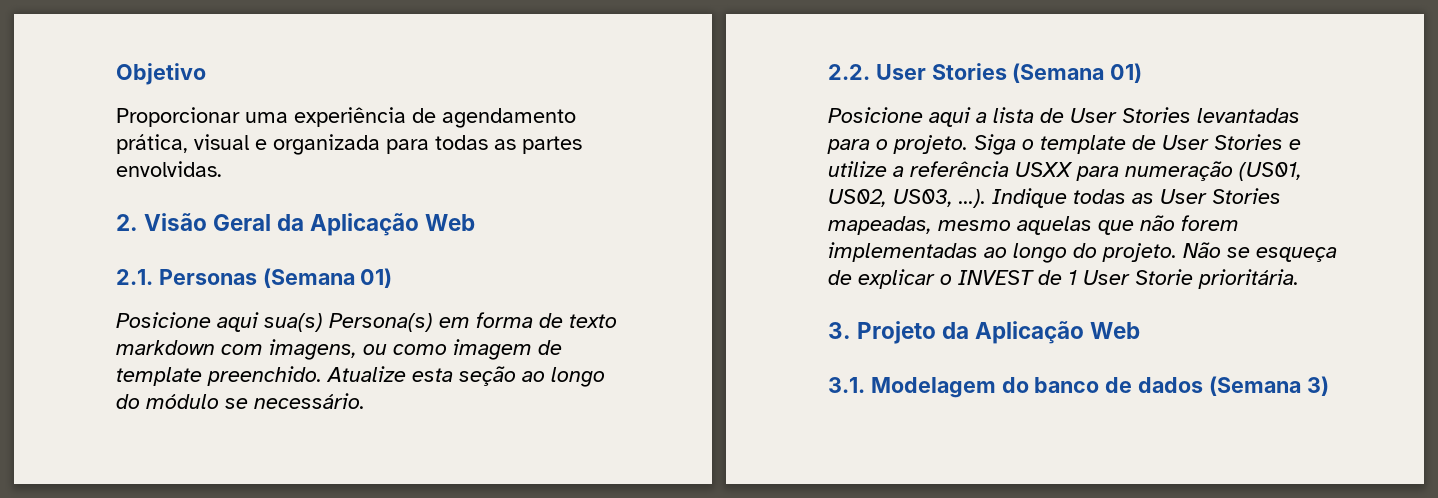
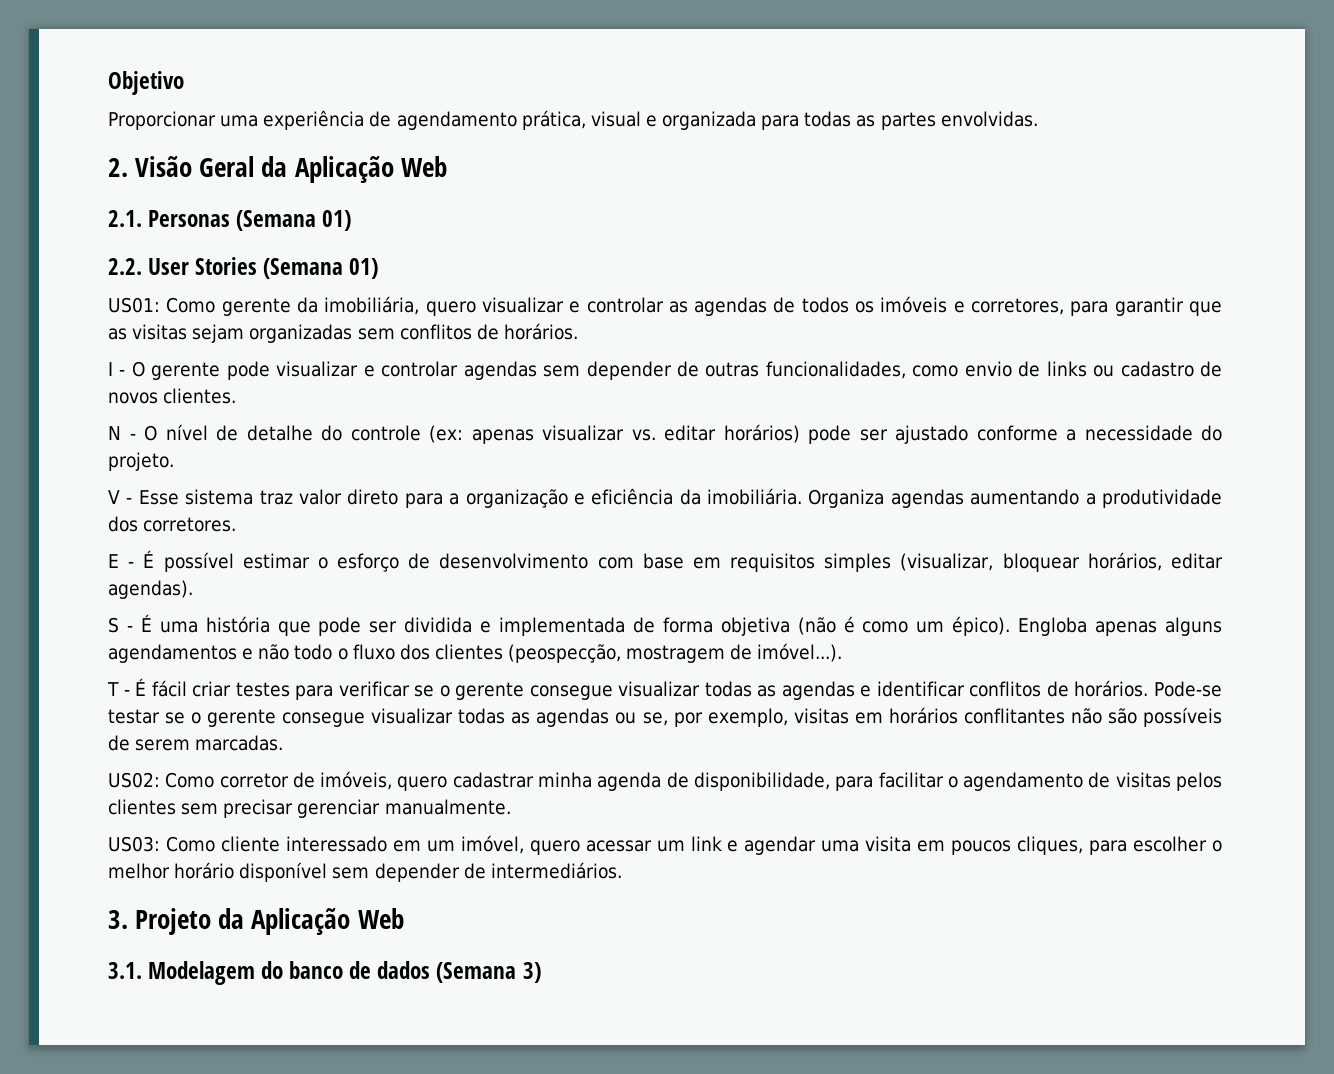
[116,312,617,332] [116,339,562,360] [116,366,605,387] [116,393,365,409] // Posicione aqui sua(s) Persona(s) em forma de texto markdown com imagens, ou como imagem de template preenchido. Atualize esta seção ao longo do módulo se necessário. -> (352, 220) none
[828,107,1300,127] [827,134,1301,155] [828,161,1302,181] [828,188,1281,208] [828,215,1239,235] [828,242,1337,263] [828,269,1299,289] Posicione aqui a lista de User Stories levantadas para o projeto. Siga o template de User Stories e utilize a referência USXX para numeração (US01, US02, US03, ...). Indique todas as User Stories mapeadas, mesmo aquelas que não forem implementadas ao longo do projeto. Não se esqueça de explicar o INVEST de 1 User Storie prioritária. -> [108,296,1222,316] [108,323,578,343] [108,361,1223,380] [108,388,237,404] [108,424,1222,444] [108,452,174,471] [108,488,1223,508] [108,516,237,532] [108,550,1223,572] [108,580,193,599] [108,614,1223,636] [108,643,843,663] [107,678,1223,700] [108,707,1223,727] [108,735,284,751] [108,771,1222,791] [108,799,511,818] [108,835,1223,855] [108,862,622,882] US01: Como gerente da imobiliária, quero visualizar e controlar as agendas de todos os imóveis e corretores, para garantir que as visitas sejam organizadas sem conflitos de horários. // I - O gerente pode visualizar e controlar agendas sem depender de outras funcionalidades, como envio de links ou cadastro de novos clientes. // N - O nível de detalhe do controle (ex: apenas visualizar vs. editar horários) pode ser ajustado conforme a necessidade do projeto. // V - Esse sistema traz valor direto para a organização e eficiência da imobiliária. Organiza agendas aumentando a produtividade dos corretores. // E - É possível estimar o esforço de desenvolvimento com base em requisitos simples (visualizar, bloquear horários, editar agendas). // S - É uma história que pode ser dividida e implementada de forma objetiva (não é como um épico). Engloba apenas alguns agendamentos e não todo o fluxo dos clientes (peospecção, mostragem de imóvel...). // T - É fácil criar testes para verificar se o gerente consegue visualizar todas as agendas e identificar conflitos de horários. Pode-se testar se o gerente consegue visualizar todas as agendas ou se, por exemplo, visitas em horários conflitantes não são possíveis de serem marcadas. // US02: Como corretor de imóveis, quero cadastrar minha agenda de disponibilidade, para facilitar o agendamento de visitas pelos clientes sem precisar gerenciar manualmente. // US03: Como cliente interessado em um imóvel, quero acessar um link e agendar uma visita em poucos cliques, para escolher o melhor horário disponível sem depender de intermediários.

